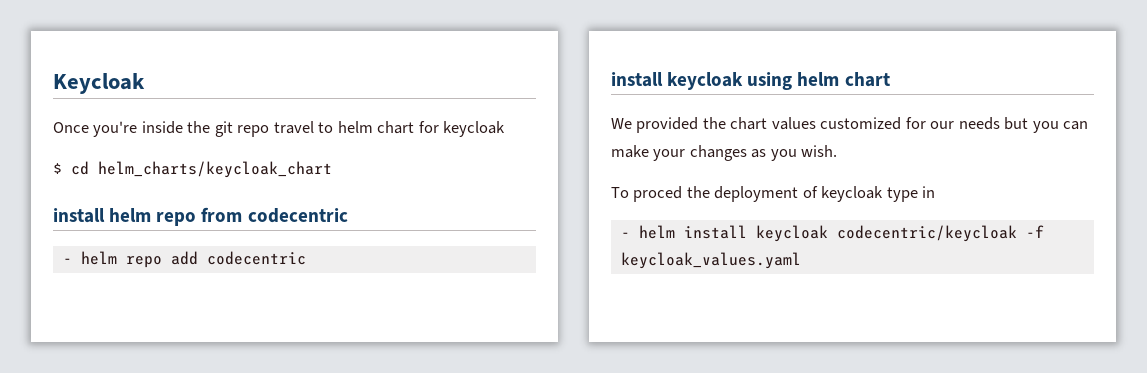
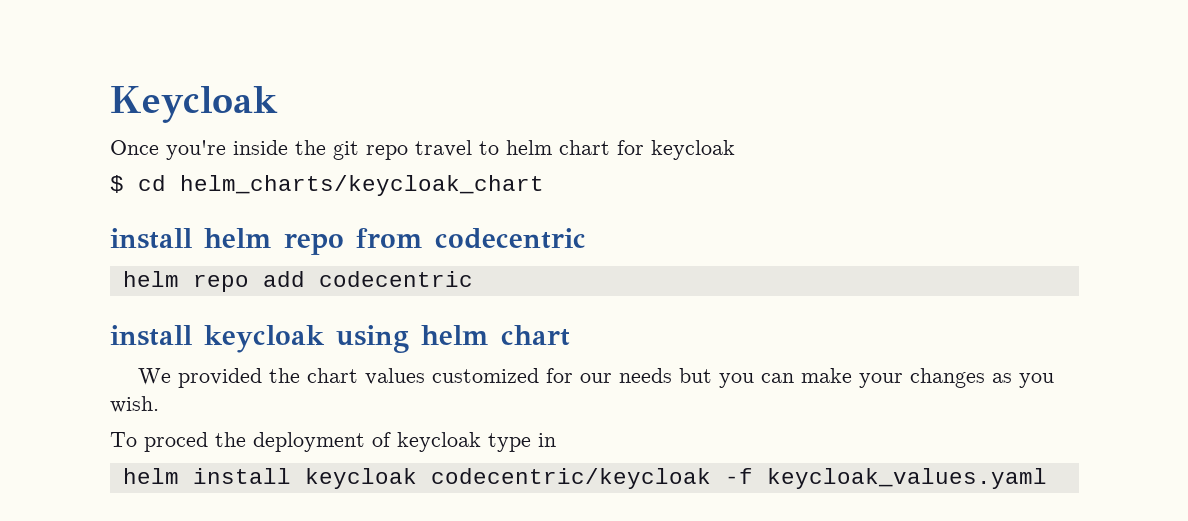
[62,258,72,264] - -> (586, 238) none
[620,232,630,238] - -> (556, 440) none

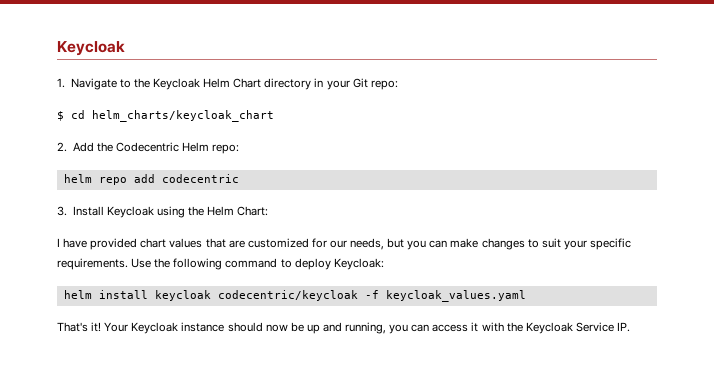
[110,140,735,160] [110,175,544,196] [110,228,586,255] [122,271,473,292] [110,325,570,353] [138,368,426,388] Once you're inside the git repo travel to helm chart for keycloak // $ cd helm_charts/keycloak_chart // install helm repo from codecentric // helm repo add codecentric // install keycloak using helm chart // We provided the chart values -> [57,78,398,90] [57,110,274,122] [57,142,240,154] [63,174,239,185] [57,206,269,218] [57,238,245,250] 1. Navigate to the Keycloak Helm Chart directory in your Git repo: // $ cd helm_charts/keycloak_chart // 2. Add the Codecentric Helm repo: // helm repo add codecentric // 3. Install Keycloak using the Helm Chart: // I have provided chart values that are
[619,368,673,383] needs -> [350,238,385,250] needs,
[859,368,1055,388] [110,396,159,413] [110,432,556,452] your changes as you wish. // To proced the deployment of keycloak type in -> [481,238,631,250] [57,258,384,270] changes to suit your specific requirements. Use the following command to deploy Keycloak:
(1047, 478) none -> [57,322,630,334] // That's it! Your Keycloak instance should now be up and running, you can access it with the Keycloak Service IP.

